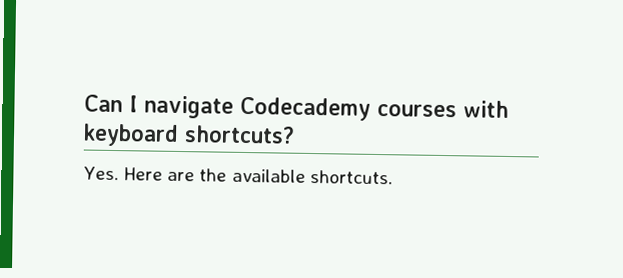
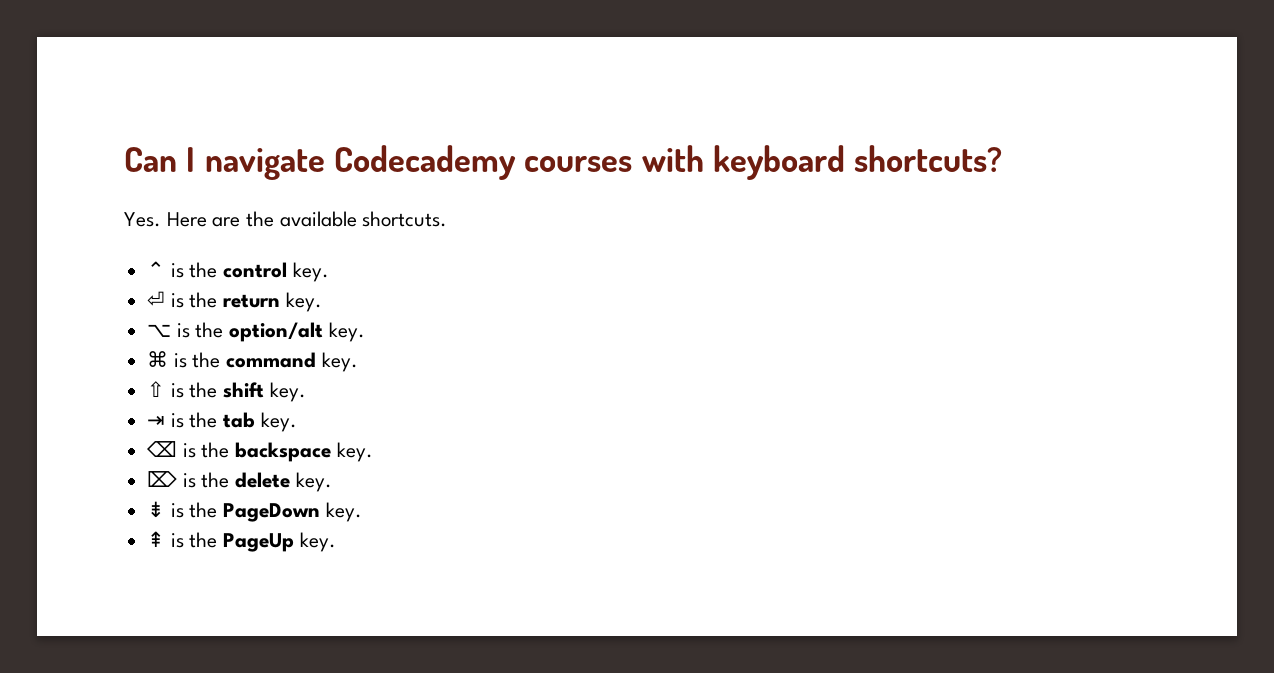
(393, 177) none -> [147,261,329,282] [147,291,322,312] [147,322,365,342] [147,351,358,372] [147,381,306,402] [147,412,297,432] [147,441,373,462] [147,471,332,492] [147,501,362,522] [147,531,336,552] // ⌃ is the control key. // ⏎ is the return key. // ⌥ is the option/alt key. // ⌘ is the command key. // ⇧ is the shift key. // ⇥ is the tab key. // ⌫ is the backspace key. // ⌦ is the delete key. // ⇟ is the PageDown key. // ⇞ is the PageUp key.

